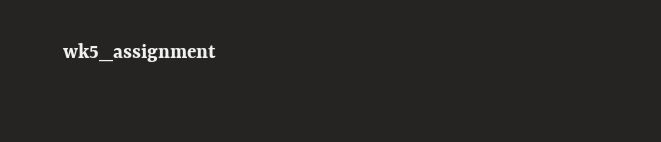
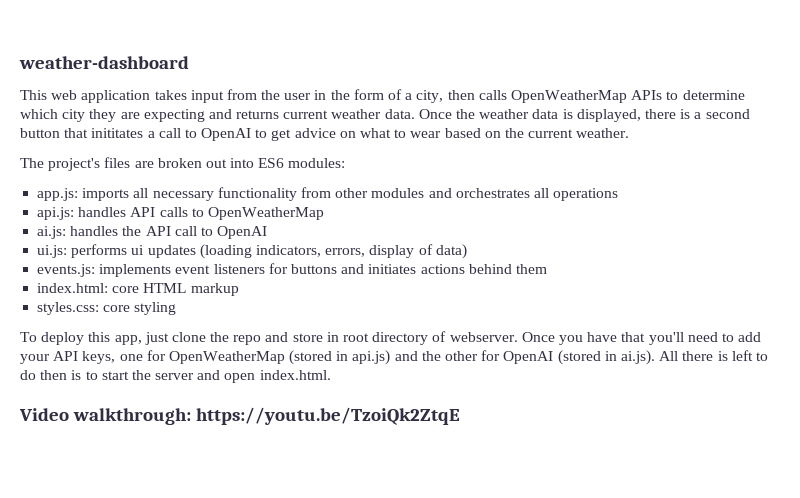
[63,43,216,62] wk5_assignment -> [19,56,189,69] [20,89,745,103] [20,109,750,122] [20,128,630,141] [20,157,346,171] [37,187,619,201] [37,207,324,220] [37,226,268,239] [37,244,467,259] [37,263,547,277] [37,283,239,296] [37,302,177,315] [20,331,762,345] [20,350,768,365] [20,370,331,383] [19,407,460,425] weather-dashboard // This web application takes input from the user in the form of a city, then calls OpenWeatherMap APIs to determine which city they are expecting and returns current weather data. Once the weather data is displayed, there is a second button that inititates a call to OpenAI to get advice on what to wear based on the current weather. // The project's files are broken out into ES6 modules: // app.js: imports all necessary functionality from other modules and orchestrates all operations // api.js: handles API calls to OpenWeatherMap // ai.js: handles the API call to OpenAI // ui.js: performs ui updates (loading indicators, errors, display of data) // events.js: implements event listeners for buttons and initiates actions behind them // index.html: core HTML markup // styles.css: core styling // To deploy this app, just clone the repo and store in root directory of webserver. Once you have that you'll need to add your API keys, one for OpenWeatherMap (stored in api.js) and the other for OpenAI (stored in ai.js). All there is left to do then is to start the server and open index.html. // Video walkthrough: https://youtu.be/TzoiQk2ZtqE

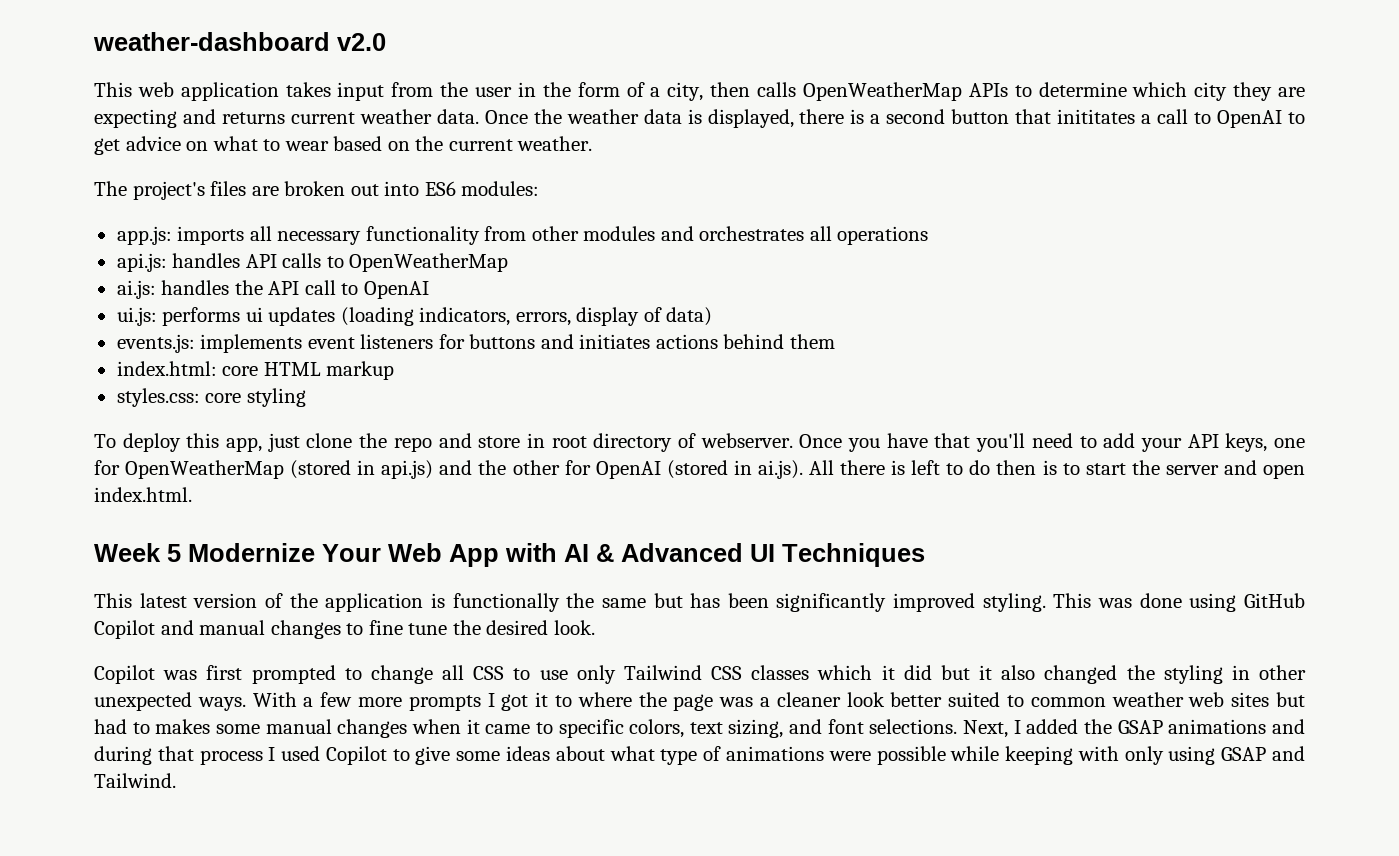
(189, 62) none -> [337,33,386,51] v2.0
[19,407,460,425] Video walkthrough: https://youtu.be/TzoiQk2ZtqE -> [94,543,925,567] [94,593,1305,612] [94,620,595,639] [94,665,1306,684] [94,692,1305,711] [94,719,1306,738] [94,746,1305,765] [94,773,176,788] Week 5 Modernize Your Web App with AI & Advanced UI Techniques // This latest version of the application is functionally the same but has been significantly improved styling. This was done using GitHub Copilot and manual changes to fine tune the desired look. // Copilot was first prompted to change all CSS to use only Tailwind CSS classes which it did but it also changed the styling in other unexpected ways. With a few more prompts I got it to where the page was a cleaner look better suited to common weather web sites but had to makes some manual changes when it came to specific colors, text sizing, and font selections. Next, I added the GSAP animations and during that process I used Copilot to give some ideas about what type of animations were possible while keeping with only using GSAP and Tailwind.

